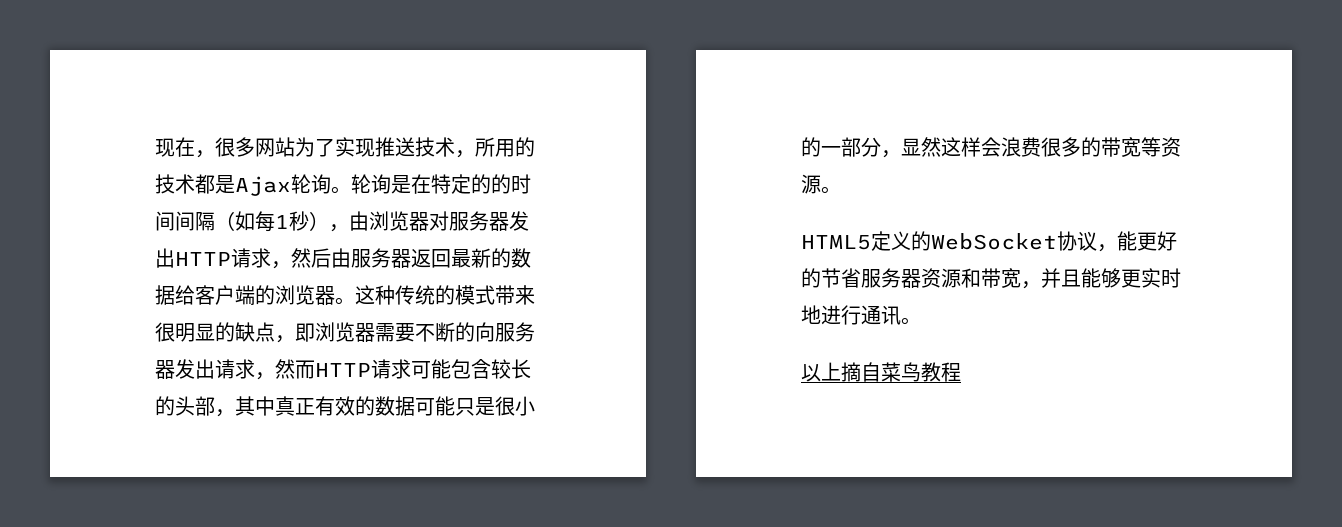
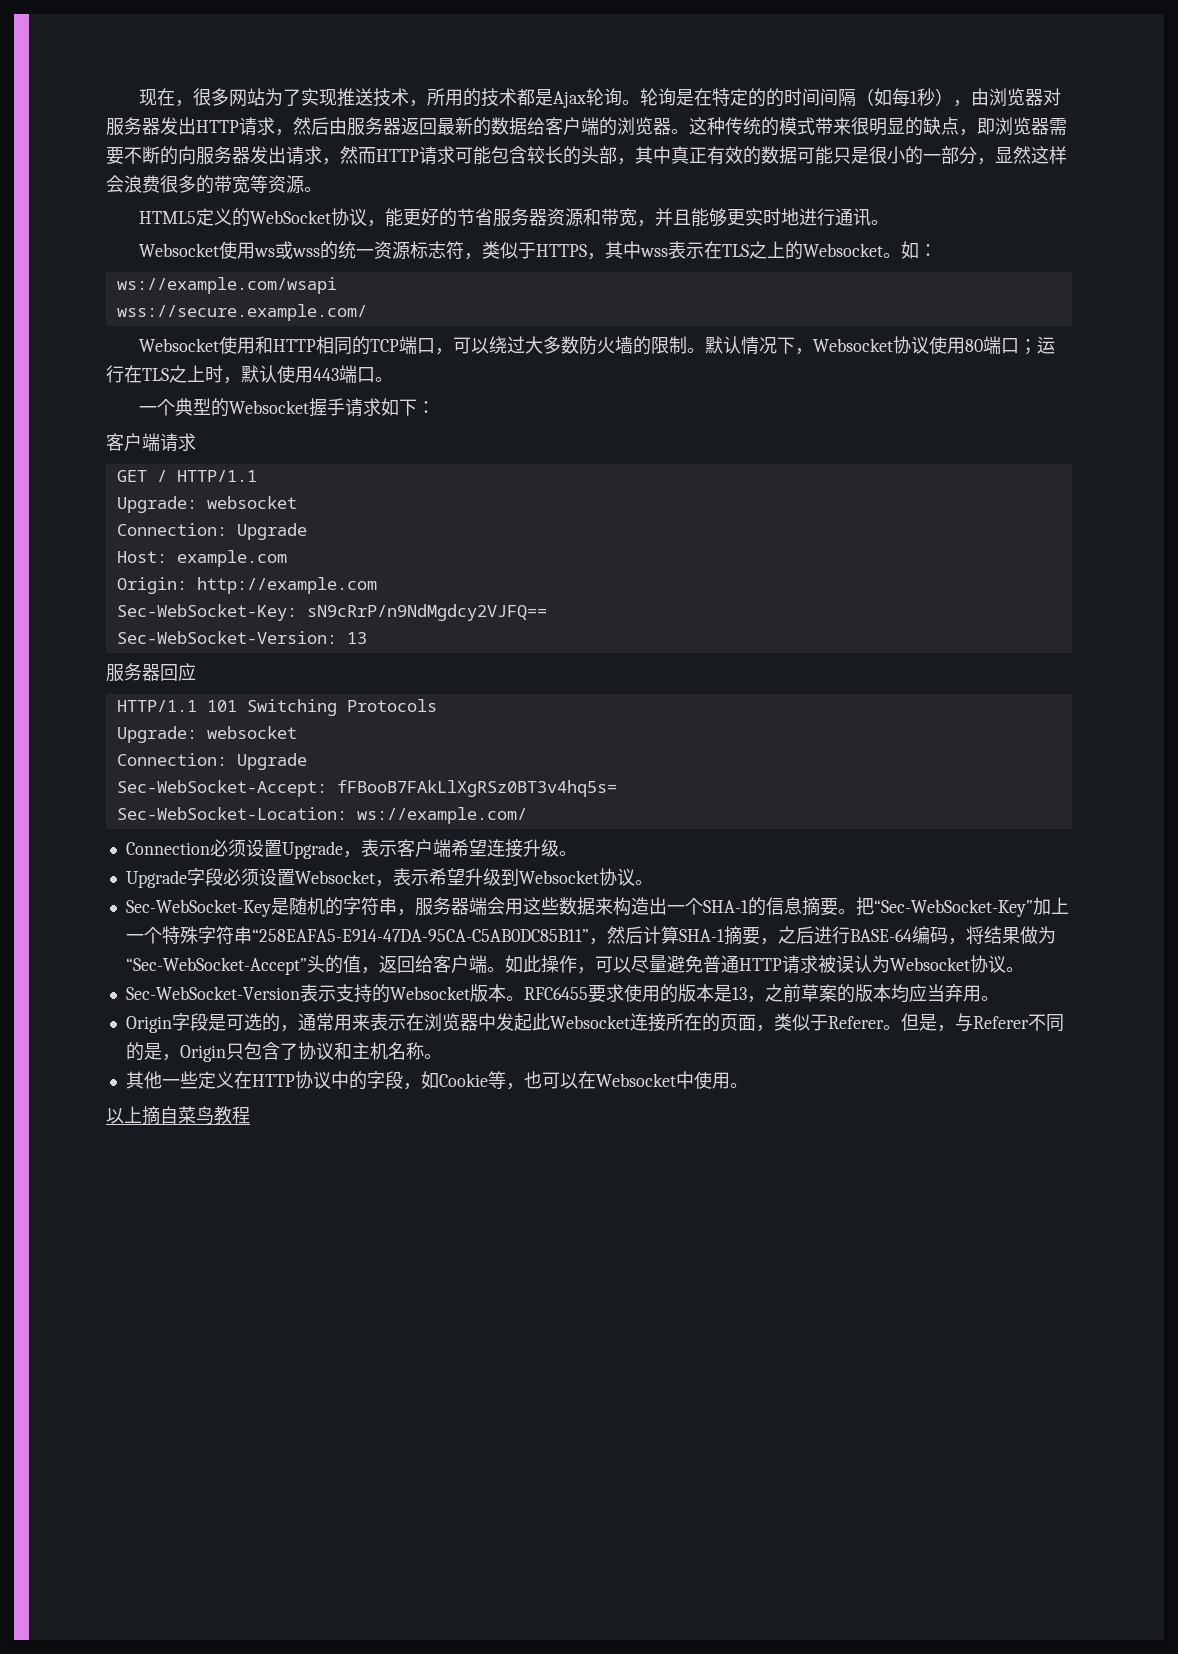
(921, 321) none -> [138,241,937,260] [116,277,337,294] [116,304,367,321] [138,336,1055,355] [106,365,393,384] [138,398,435,417] [106,433,196,452] [116,470,257,482] [116,496,297,513] [116,523,307,540] [116,550,287,567] [116,577,377,594] [116,604,547,621] [116,631,367,644] [106,663,196,682] [116,699,437,716] [116,726,297,743] [116,753,307,770] [116,780,617,797] [116,807,527,824] [125,839,577,859] [125,868,653,888] [125,897,1069,917] [125,926,1056,945] [125,955,1024,975] [125,984,999,1003] [125,1013,1064,1033] [125,1042,442,1062] [125,1071,748,1090] // Websocket使用ws或wss的统一资源标志符，类似于HTTPS，其中wss表示在TLS之上的Websocket。如： // ws://example.com/wsapi // wss://secure.example.com/ // Websocket使用和HTTP相同的TCP端口，可以绕过大多数防火墙的限制。默认情况下，Websocket协议使用80端口；运行在TLS之上时，默认使用443端口。 // 一个典型的Websocket握手请求如下： // 客户端请求 // GET / HTTP/1.1 // Upgrade: websocket // Connection: Upgrade // Host: example.com // Origin: http://example.com // Sec-WebSocket-Key: sN9cRrP/n9NdMgdcy2VJFQ== // Sec-WebSocket-Version: 13 // 服务器回应 // HTTP/1.1 101 Switching Protocols // Upgrade: websocket // Connection: Upgrade // Sec-WebSocket-Accept: fFBooB7FAkLlXgRSz0BT3v4hq5s= // Sec-WebSocket-Location: ws://example.com/ // Connection必须设置Upgrade，表示客户端希望连接升级。 // Upgrade字段必须设置Websocket，表示希望升级到Websocket协议。 // Sec-WebSocket-Key是随机的字符串，服务器端会用这些数据来构造出一个SHA-1的信息摘要。把“Sec-WebSocket-Key”加上一个特殊字符串“258EAFA5-E914-47DA-95CA-C5AB0DC85B11”，然后计算SHA-1摘要，之后进行BASE-64编码，将结果做为“Sec-WebSocket-Accept”头的值，返回给客户端。如此操作，可以尽量避免普通HTTP请求被误认为Websocket协议。 // Sec-WebSocket-Version表示支持的Websocket版本。RFC6455要求使用的版本是13，之前草案的版本均应当弃用。 // Origin字段是可选的，通常用来表示在浏览器中发起此Websocket连接所在的页面，类似于Referer。但是，与Referer不同的是，Origin只包含了协议和主机名称。 // 其他一些定义在HTTP协议中的字段，如Cookie等，也可以在Websocket中使用。

